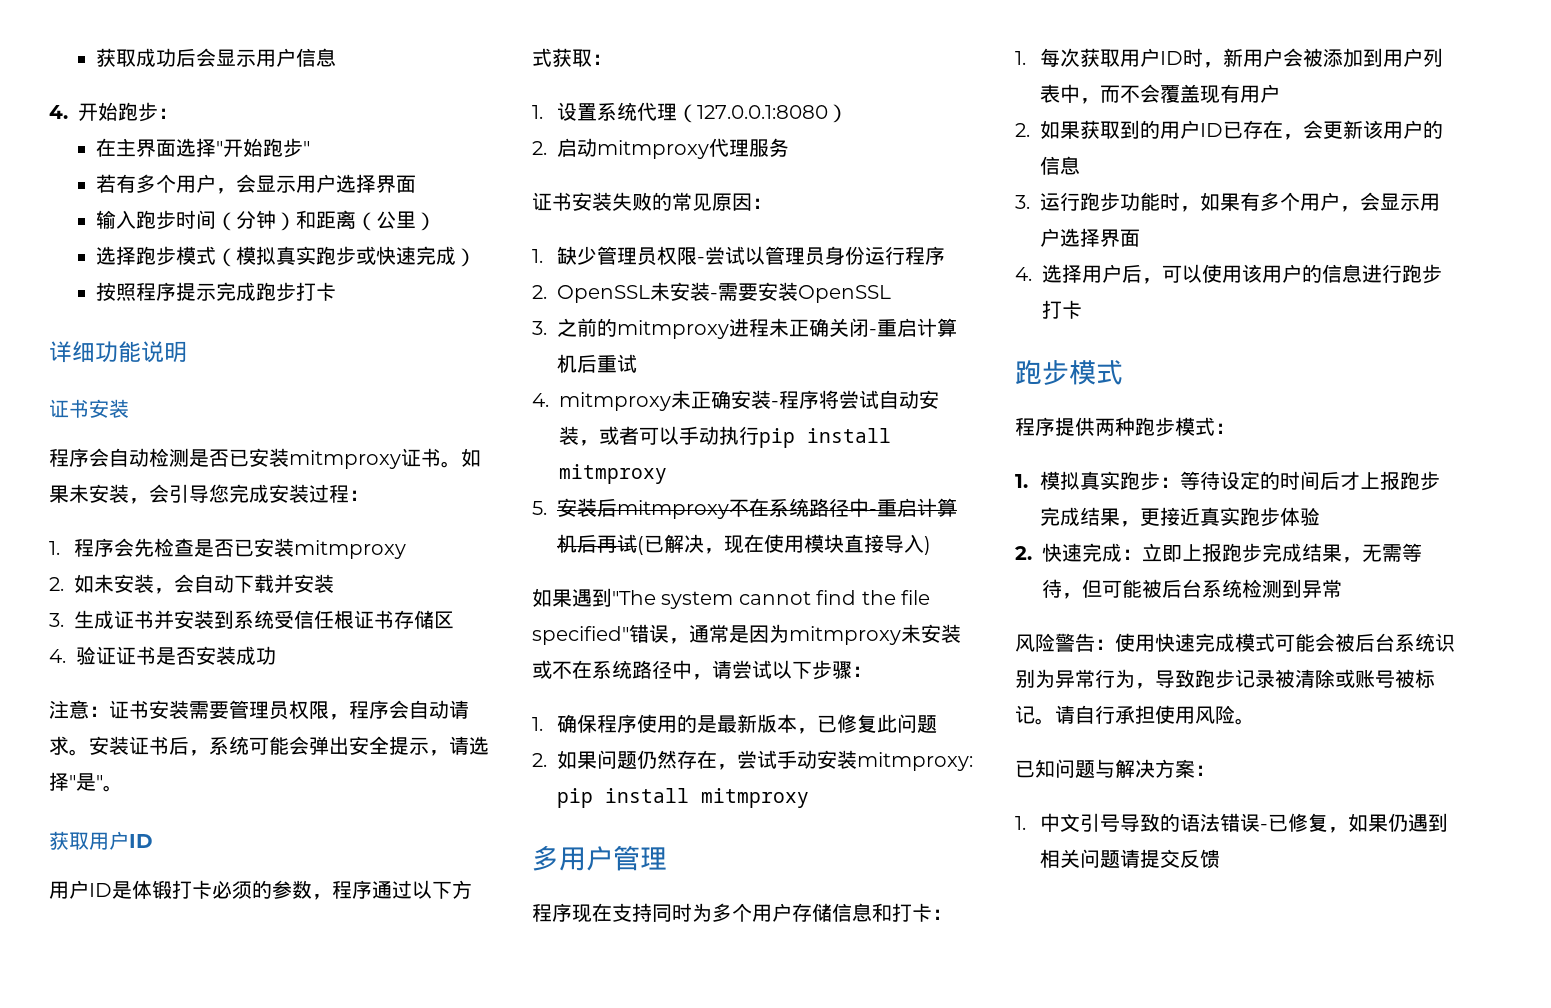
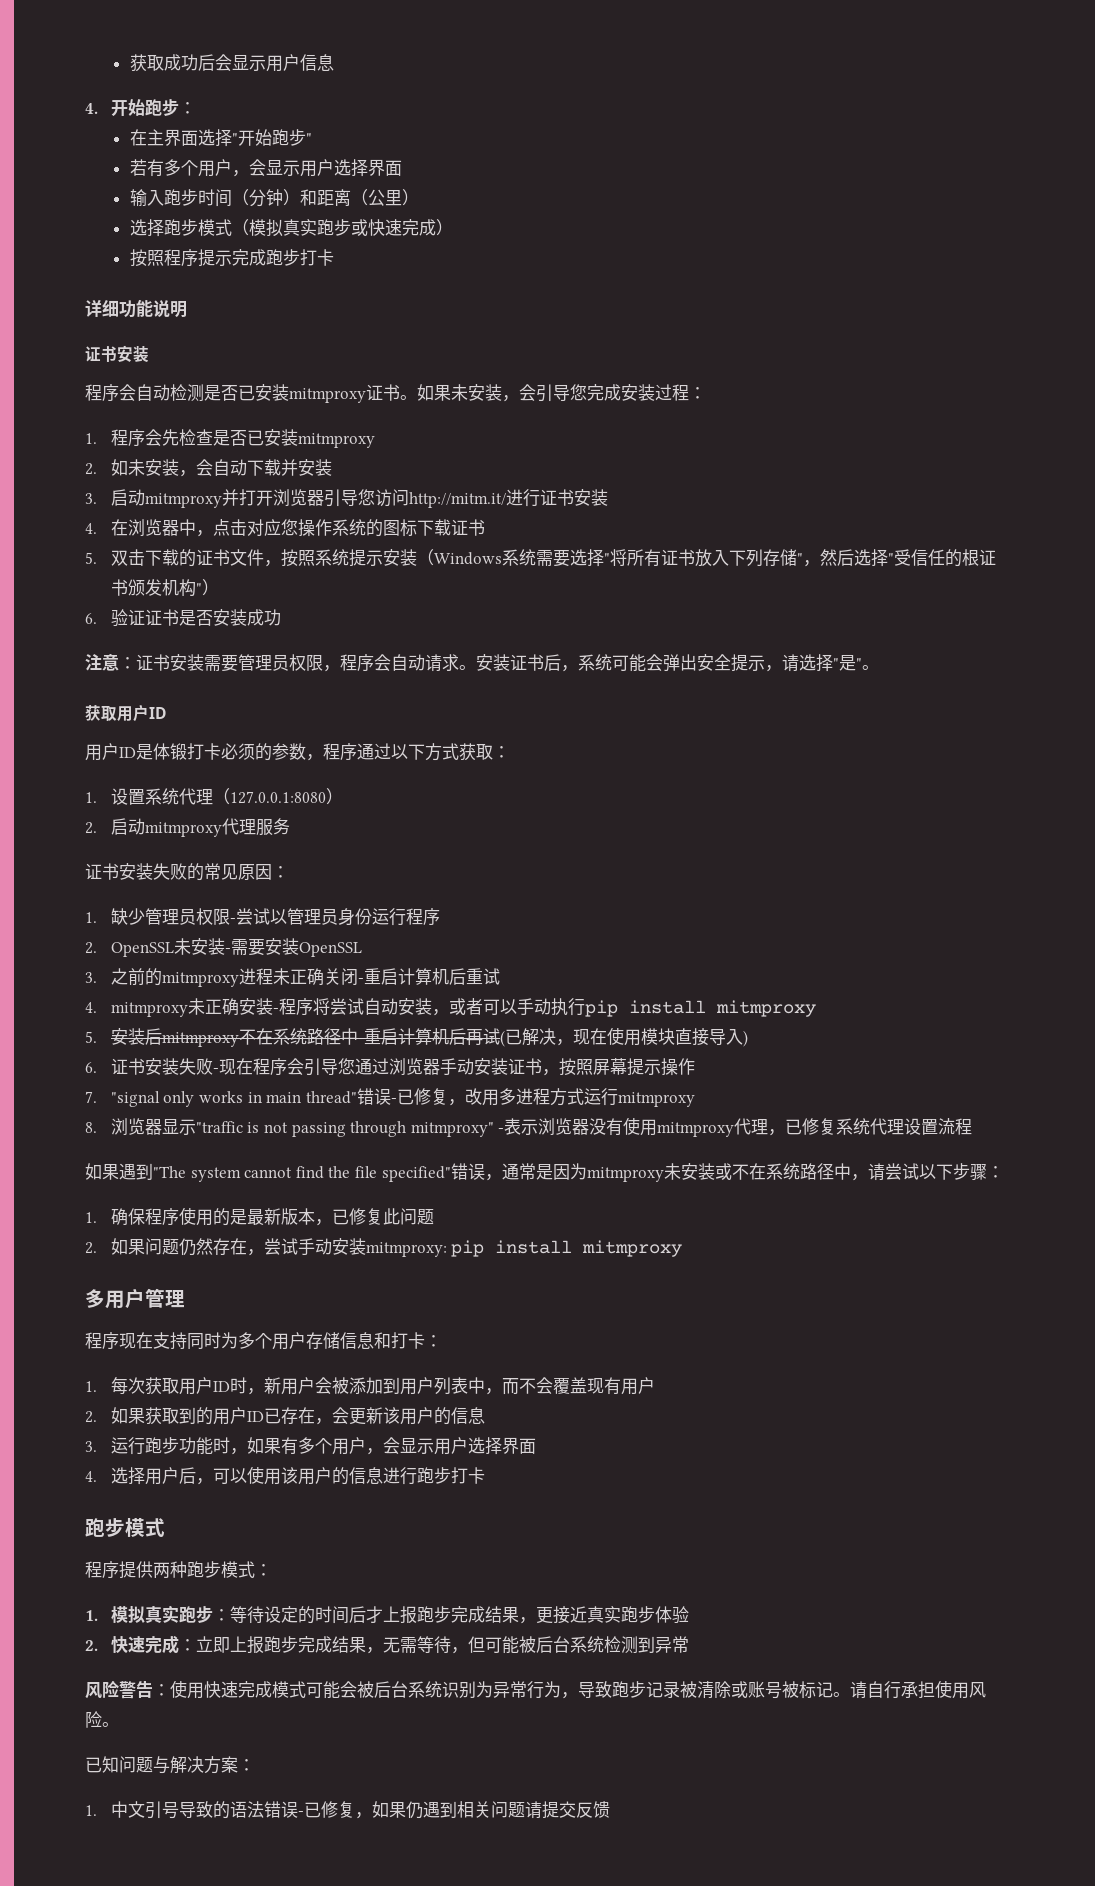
[74,610,454,630] [49,649,66,663] 生成证书并安装到系统受信任根证书存储区 // 4. -> [110,489,608,508] [85,519,485,537] [85,549,996,567] [110,579,219,597] [85,613,97,624] 启动mitmproxy并打开浏览器引导您访问http://mitm.it/进行证书安装 // 4.在浏览器中，点击对应您操作系统的图标下载证书 // 5.双击下载的证书文件，按照系统提示安装（Windows系统需要选择"将所有证书放入下列存储"，然后选择"受信任的根证书颁发机构"） // 6.
(931, 545) none -> [85,1058,695,1076] [85,1088,695,1107] [85,1117,973,1137] // 6.证书安装失败-现在程序会引导您通过浏览器手动安装证书，按照屏幕提示操作 // 7. "signal only works in main thread"错误-已修复，改用多进程方式运行mitmproxy // 8.浏览器显示"traffic is not passing through mitmproxy" -表示浏览器没有使用mitmproxy代理，已修复系统代理设置流程

